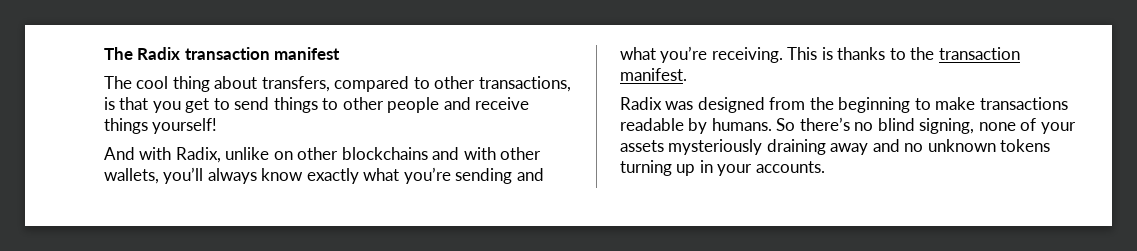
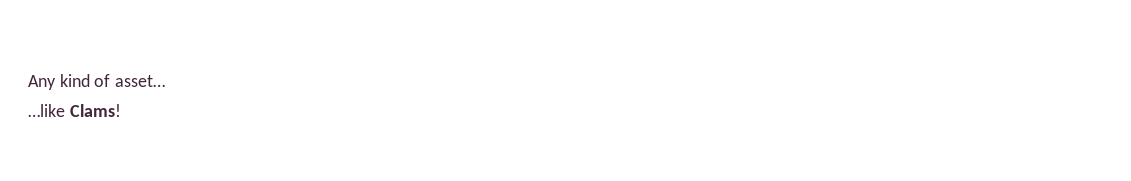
[104,47,341,60] [104,76,571,92] [104,97,530,113] [104,118,218,134] [104,147,542,163] [104,167,544,184] [620,46,1020,63] [620,68,687,81] [620,97,1068,113] [620,117,1076,134] [620,139,1051,155] [620,160,825,176] The Radix transaction manifest // The cool thing about transfers, compared to other transactions, is that you get to send things to other people and receive things yourself! // And with Radix, unlike on other blockchains and with other wallets, you’ll always know exactly what you’re sending and what you’re receiving. This is thanks to the transaction manifest. // Radix was designed from the beginning to make transactions readable by humans. So there’s no blind signing, none of your assets mysteriously draining away and no unknown tokens turning up in your accounts. -> [28,74,166,90] [28,104,121,117] Any kind of asset… // …like Clams!

